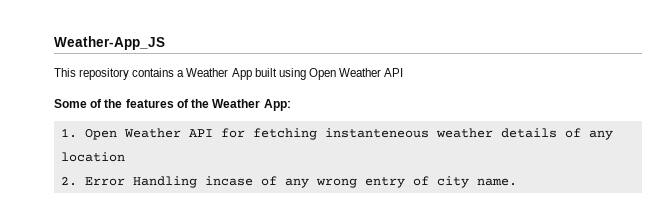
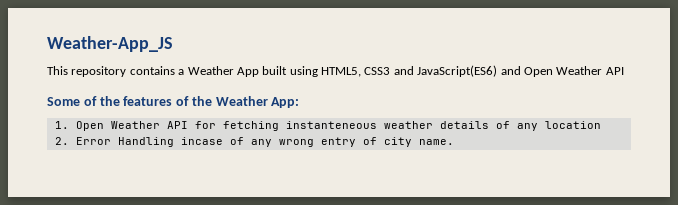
(306, 74) none -> [321,65,521,77] HTML5, CSS3 and JavaScript(ES6) and

